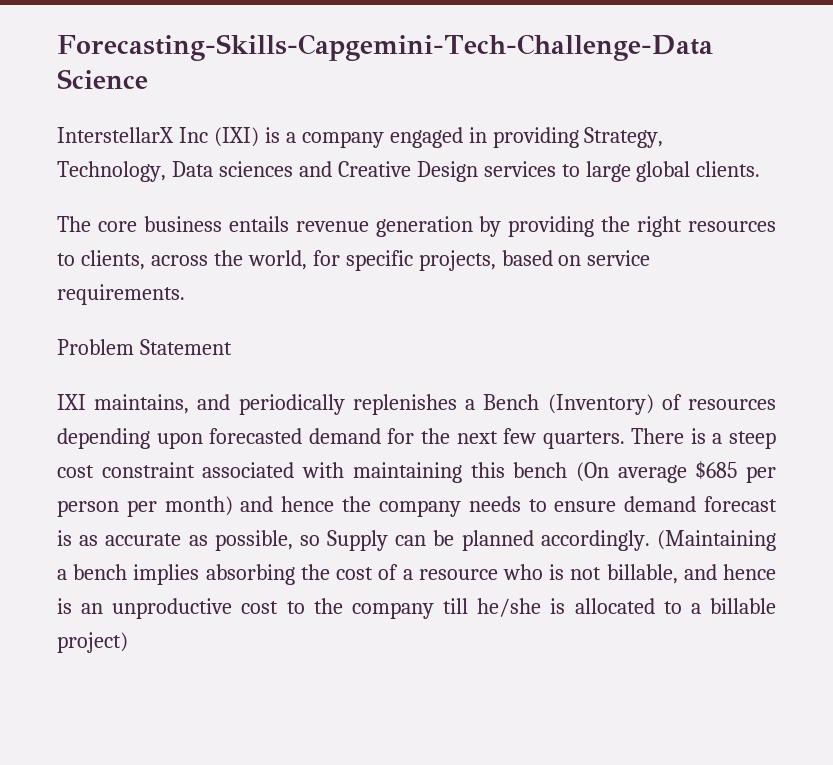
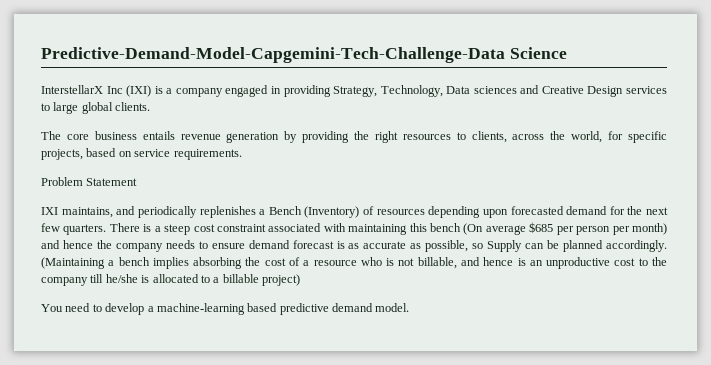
[57,34,713,61] Forecasting-Skills-Capgemini-Tech-Challenge-Data -> [41,47,505,63] Predictive-Demand-Model-Capgemini-Tech-Challenge-Data
(128, 642) none -> [41,303,410,315] // You need to develop a machine-learning based predictive demand model.

